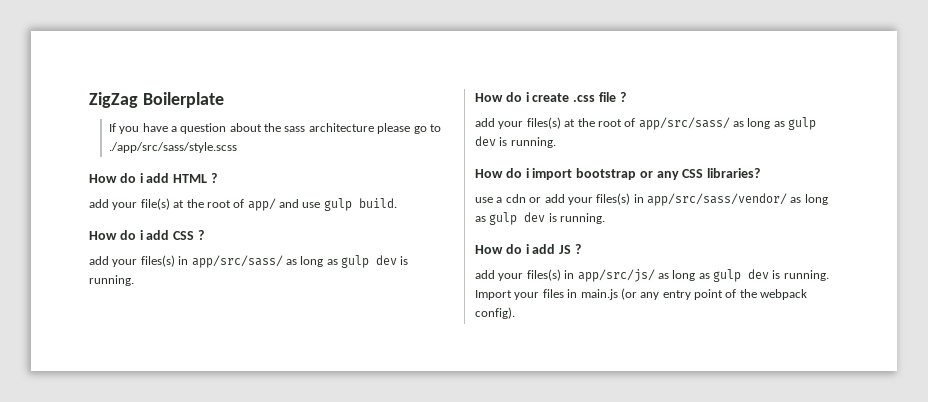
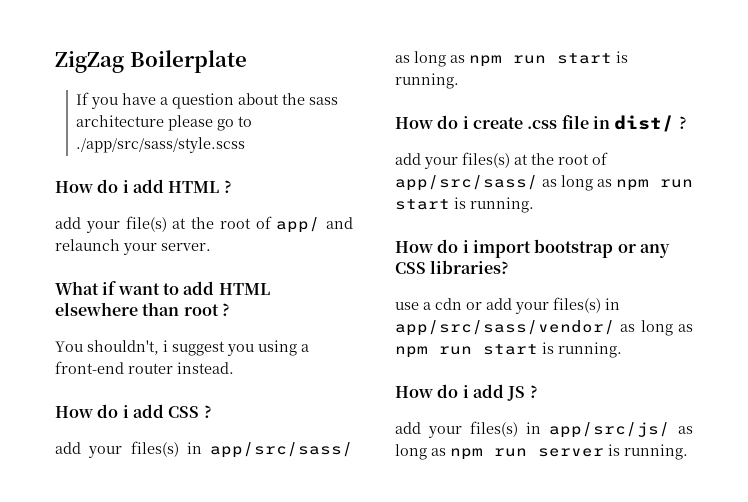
[302,198,397,211] use gulp build. -> [55,239,211,255] [55,281,270,295] [55,302,230,316] [55,340,309,356] [55,361,234,374] relaunch your server. // What if want to add HTML elsewhere than root ? // You shouldn't, i suggest you using a front-end router instead.
[341,255,397,268] gulp dev -> [469,53,612,67] npm run start
(616, 97) none -> [592,115,675,132] in dist/
[788,117,817,130] [475,136,496,146] gulp dev -> [616,179,693,191] [395,199,450,210] npm run start
[489,212,546,225] gulp dev -> [395,344,538,358] npm run start
[713,269,829,282] [475,288,808,300] [475,307,515,319] gulp dev is running. Import your files in main.js (or any entry point of the webpack config). -> [450,444,688,460] npm run server is running.

